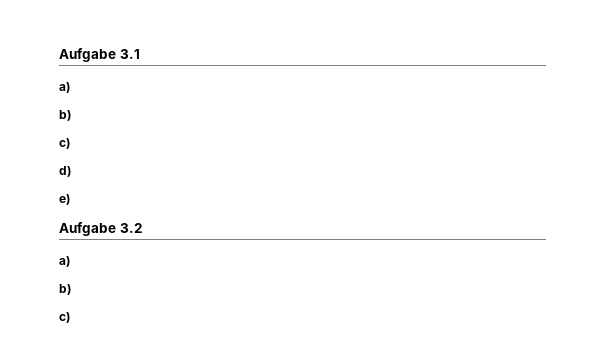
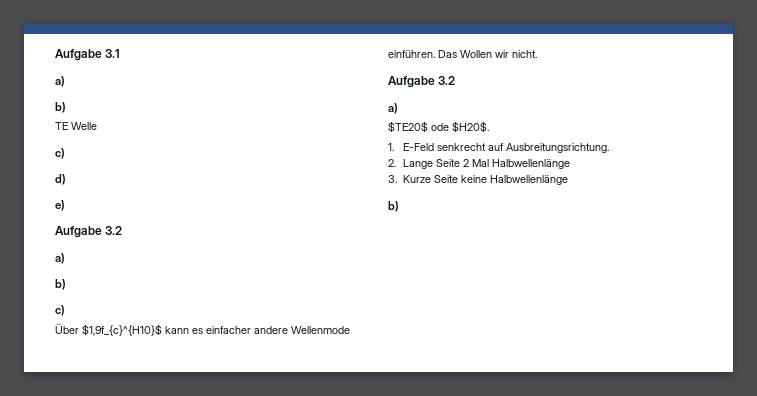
(72, 115) none -> [55,122,97,130] // TE Welle
(71, 317) none -> [55,323,350,336] [388,50,537,58] [388,76,456,88] [388,103,398,114] [388,121,489,133] [388,143,610,153] [388,159,571,169] [388,175,569,185] [388,201,399,212] // Über $1,9f_{c}^{H10}$ kann es einfacher andere Wellenmode einführen. Das Wollen wir nicht. // Aufgabe 3.2 // a) // $TE20$ ode $H20$. // 1. E-Feld senkrecht auf Ausbreitungsrichtung. // 2. Lange Seite 2 Mal Halbwellenlänge // 3. Kurze Seite keine Halbwellenlänge // b)

